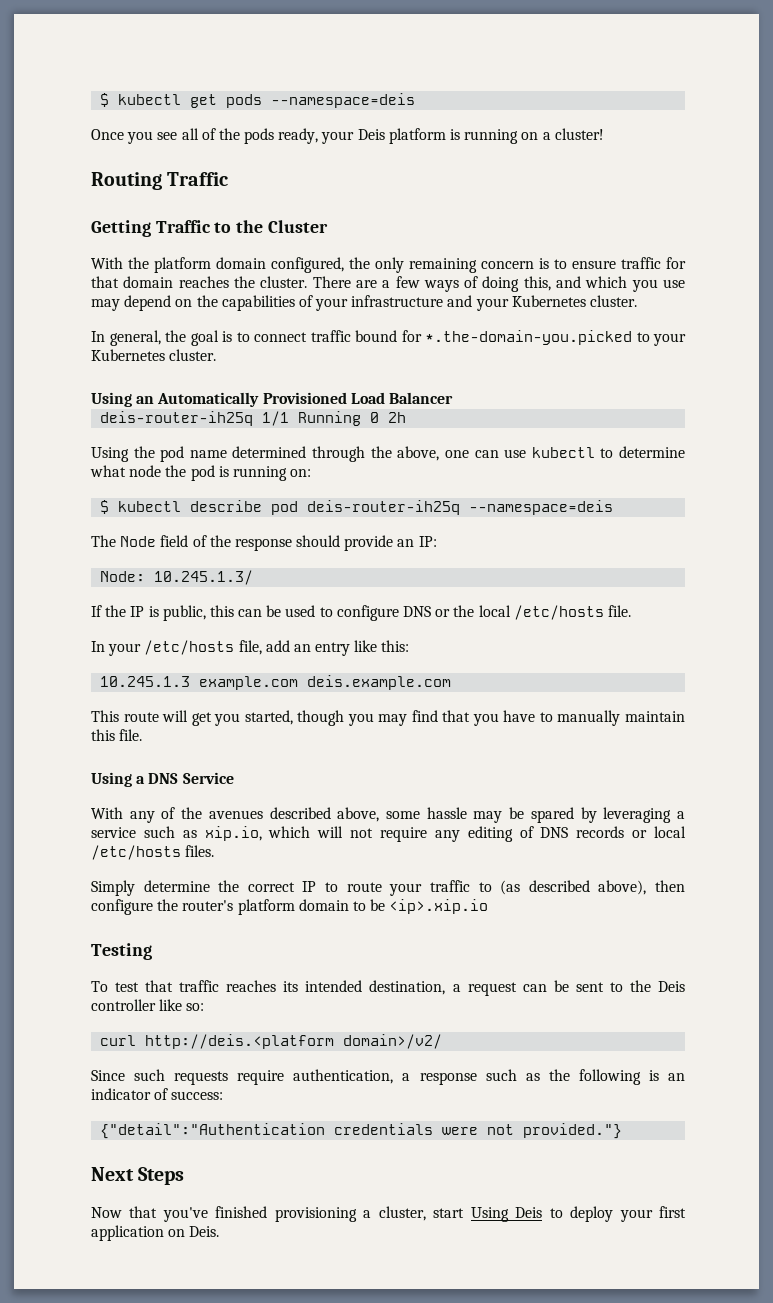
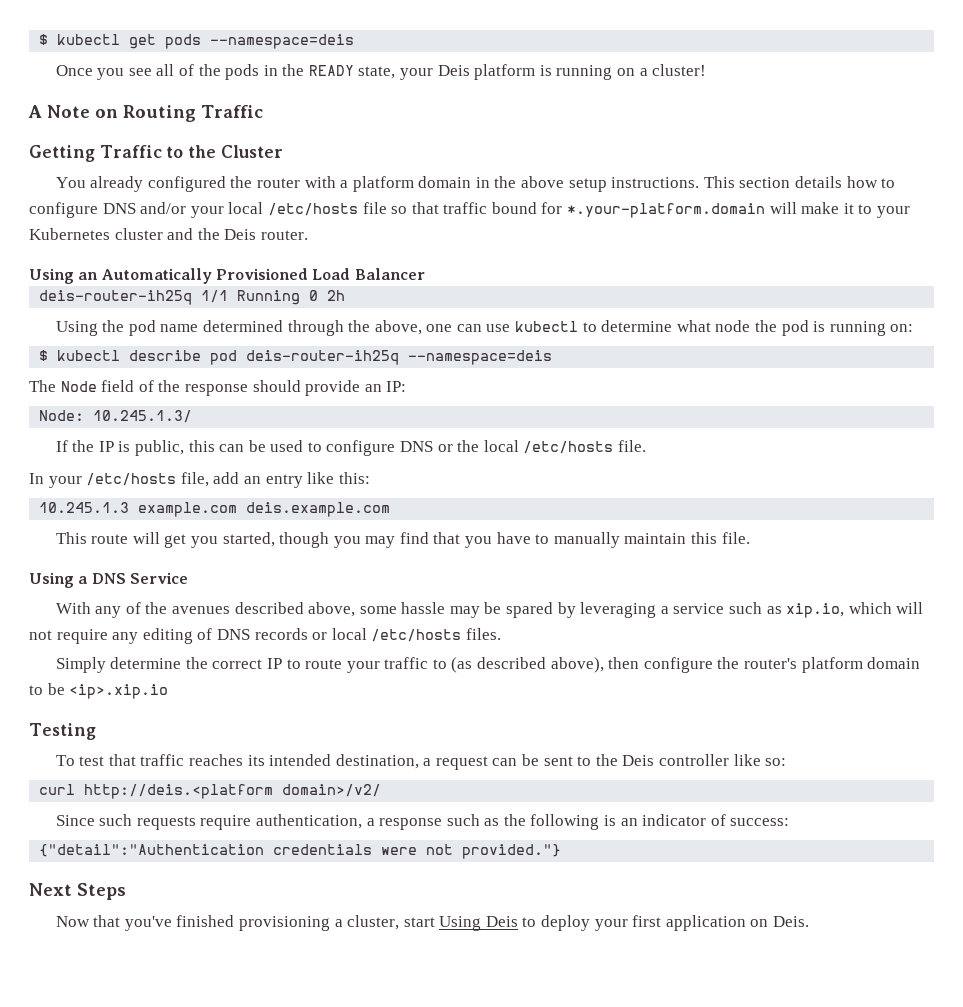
[278,128,319,144] ready, -> [263,64,396,79] in the READY state,
(604, 134) none -> [28,105,118,118] A Note on
[91,257,686,273] [91,276,685,292] [91,295,638,311] [91,330,686,346] [91,349,217,361] With the platform domain configured, the only remaining concern is to ensure traffic for that domain reaches the cluster. There are a few ways of doing this, and which you use may depend on the capabilities of your infrastructure and your Kubernetes cluster. // In general, the goal is to connect traffic bound for *.the-domain-you.picked to your Kubernetes cluster. -> [55,176,896,192] [29,202,911,218] [29,228,308,240] You already configured the router with a platform domain in the above setup instructions. This section details how to configure DNS and/or your local /etc/hosts file so that traffic bound for *.your-platform.domain will make it to your Kubernetes cluster and the Deis router.

